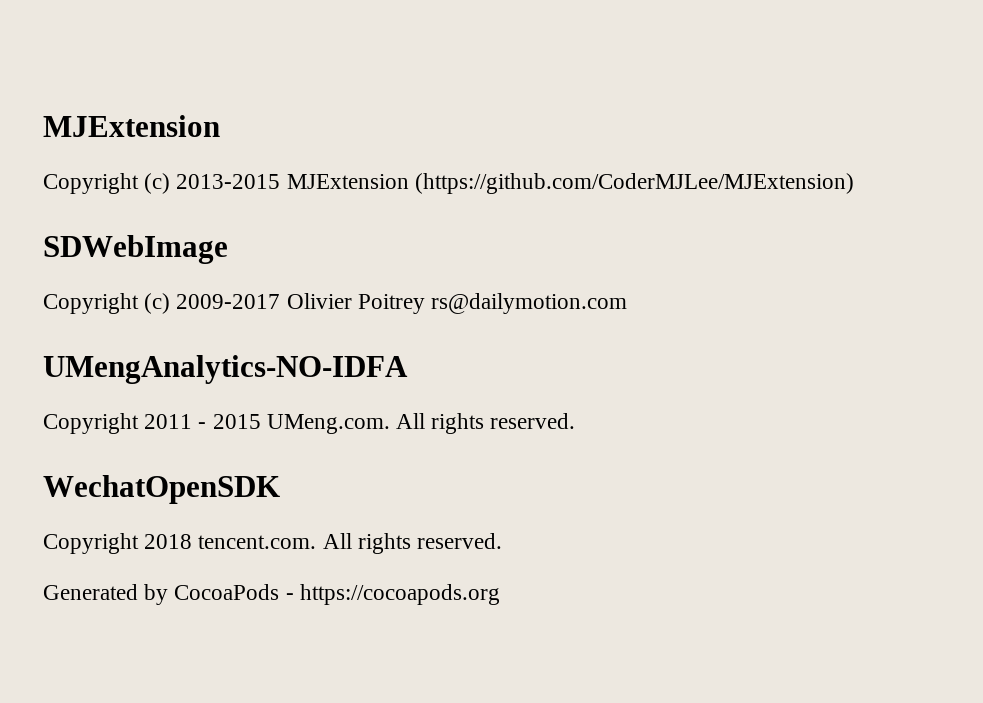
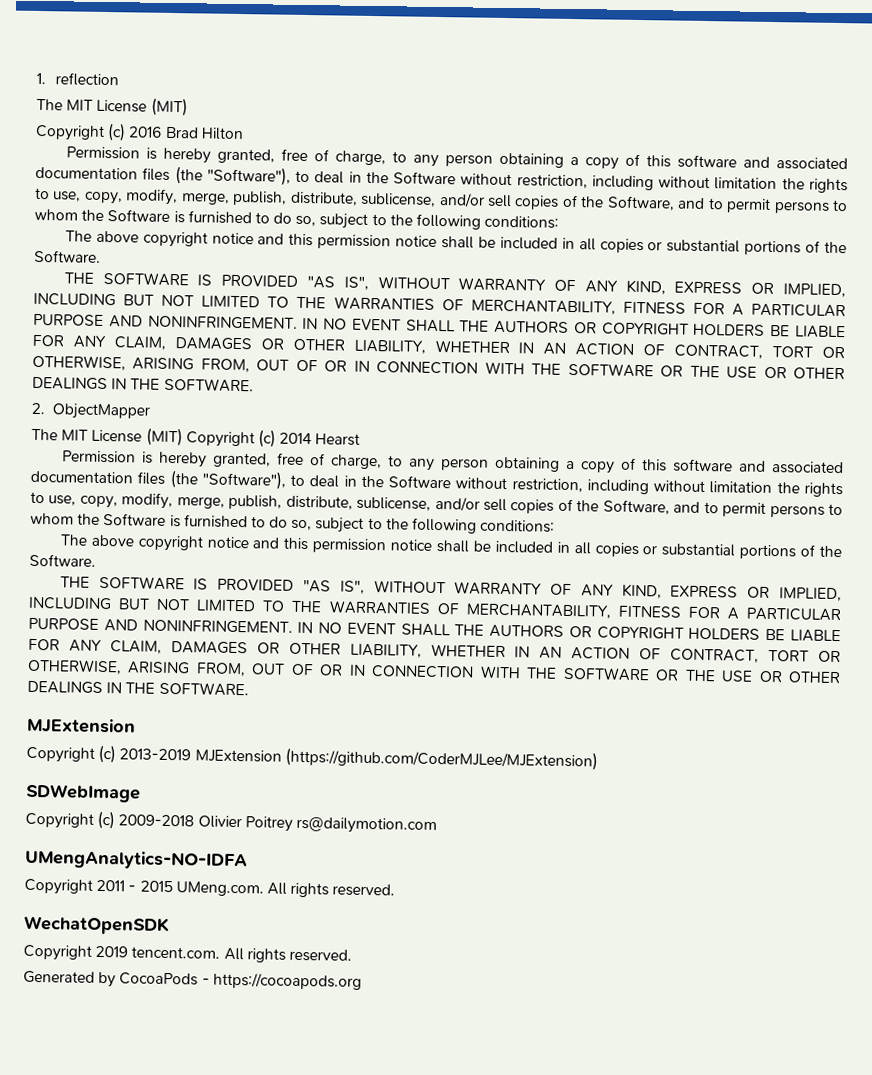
(43, 126) none -> [36,72,120,87] [36,97,188,117] [35,123,244,142] [65,146,848,171] [35,166,848,194] [35,187,849,214] [34,208,560,230] [64,230,848,256] [34,249,101,263] [63,271,847,298] [33,292,847,318] [33,313,846,339] [32,334,846,359] [32,354,845,380] [32,376,254,393] [31,402,150,420] [31,427,361,448] [61,450,844,475] [30,469,843,498] [30,491,844,518] [30,512,556,534] [59,534,843,560] [29,553,96,567] [59,575,843,602] [28,596,842,622] [28,617,841,643] [28,638,842,663] [27,658,841,684] [27,680,249,697] 1. reflection // The MIT License (MIT) // Copyright (c) 2016 Brad Hilton // Permission is hereby granted, free of charge, to any person obtaining a copy of this software and associated documentation files (the "Software"), to deal in the Software without restriction, including without limitation the rights to use, copy, modify, merge, publish, distribute, sublicense, and/or sell copies of the Software, and to permit persons to whom the Software is furnished to do so, subject to the following conditions: // The above copyright notice and this permission notice shall be included in all copies or substantial portions of the Software. // THE SOFTWARE IS PROVIDED "AS IS", WITHOUT WARRANTY OF ANY KIND, EXPRESS OR IMPLIED, INCLUDING BUT NOT LIMITED TO THE WARRANTIES OF MERCHANTABILITY, FITNESS FOR A PARTICULAR PURPOSE AND NONINFRINGEMENT. IN NO EVENT SHALL THE AUTHORS OR COPYRIGHT HOLDERS BE LIABLE FOR ANY CLAIM, DAMAGES OR OTHER LIABILITY, WHETHER IN AN ACTION OF CONTRACT, TORT OR OTHERWISE, ARISING FROM, OUT OF OR IN CONNECTION WITH THE SOFTWARE OR THE USE OR OTHER DEALINGS IN THE SOFTWARE. // 2. ObjectMapper // The MIT License (MIT) Copyright (c) 2014 Hearst // Permission is hereby granted, free of charge, to any person obtaining a copy of this software and associated documentation files (the "Software"), to deal in the Software without restriction, including without limitation the rights to use, copy, modify, merge, publish, distribute, sublicense, and/or sell copies of the Software, and to permit persons to whom the Software is furnished to do so, subject to the following conditions: // The above copyright notice and this permission notice shall be included in all copies or substantial portions of the Software. // THE SOFTWARE IS PROVIDED "AS IS", WITHOUT WARRANTY OF ANY KIND, EXPRESS OR IMPLIED, INCLUDING BUT NOT LIMITED TO THE WARRANTIES OF MERCHANTABILITY, FITNESS FOR A PARTICULAR PURPOSE AND NONINFRINGEMENT. IN NO EVENT SHALL THE AUTHORS OR COPYRIGHT HOLDERS BE LIABLE FOR ANY CLAIM, DAMAGES OR OTHER LIABILITY, WHETHER IN AN ACTION OF CONTRACT, TORT OR OTHERWISE, ARISING FROM, OUT OF OR IN CONNECTION WITH THE SOFTWARE OR THE USE OR OTHER DEALINGS IN THE SOFTWARE. //
[176,174,281,189] 2013-2015 -> [119,748,192,761] 2013-2019
[176,294,281,309] 2009-2017 -> [118,814,195,827] 2009-2018
[144,534,193,549] 2018 -> [95,945,129,958] 2019

